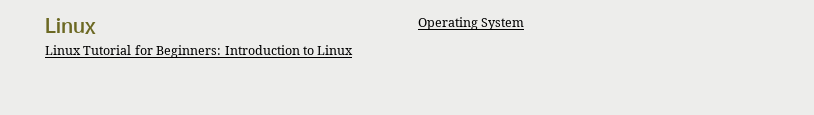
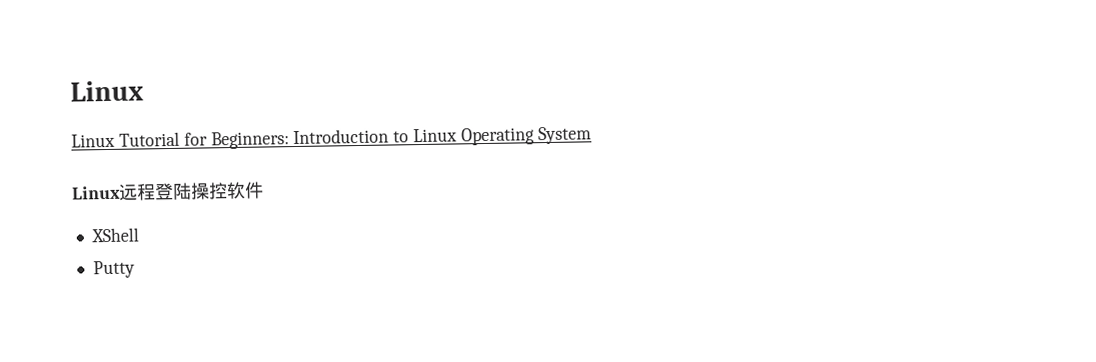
(525, 24) none -> [72,181,264,201] [90,227,139,243] [92,260,135,279] // Linux远程登陆操控软件 // XShell // Putty

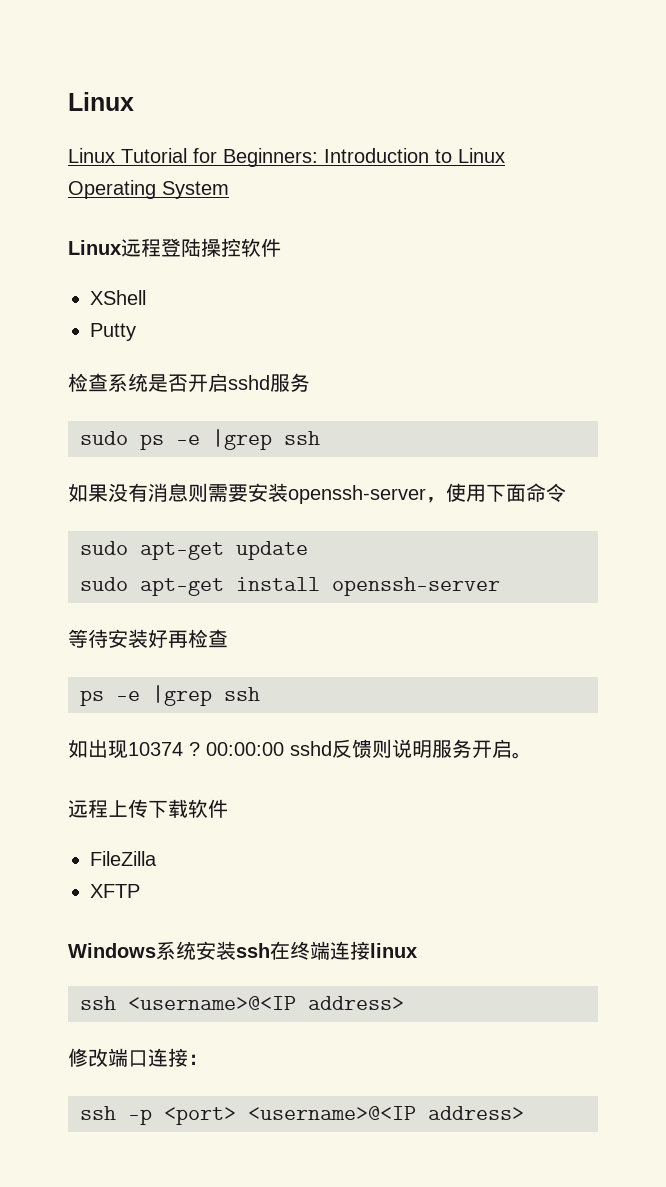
(135, 269) none -> [68,373,310,392] [80,429,320,450] [68,483,566,504] [80,541,308,560] [80,577,500,596] [68,629,228,648] [80,685,260,706] [68,739,532,759] [68,799,228,818] [90,851,157,866] [90,884,140,898] [68,941,417,960] [80,996,404,1010] [68,1048,208,1067] [80,1106,524,1125] // 检查系统是否开启sshd服务 // sudo ps -e |grep ssh // 如果没有消息则需要安装openssh-server，使用下面命令 // sudo apt-get update // sudo apt-get install openssh-server // 等待安装好再检查 // ps -e |grep ssh // 如出现10374 ? 00:00:00 sshd反馈则说明服务开启。 // 远程上传下载软件 // FileZilla // XFTP // Windows系统安装ssh在终端连接linux // ssh <username>@<IP address> // 修改端口连接： // ssh -p <port> <username>@<IP address>

